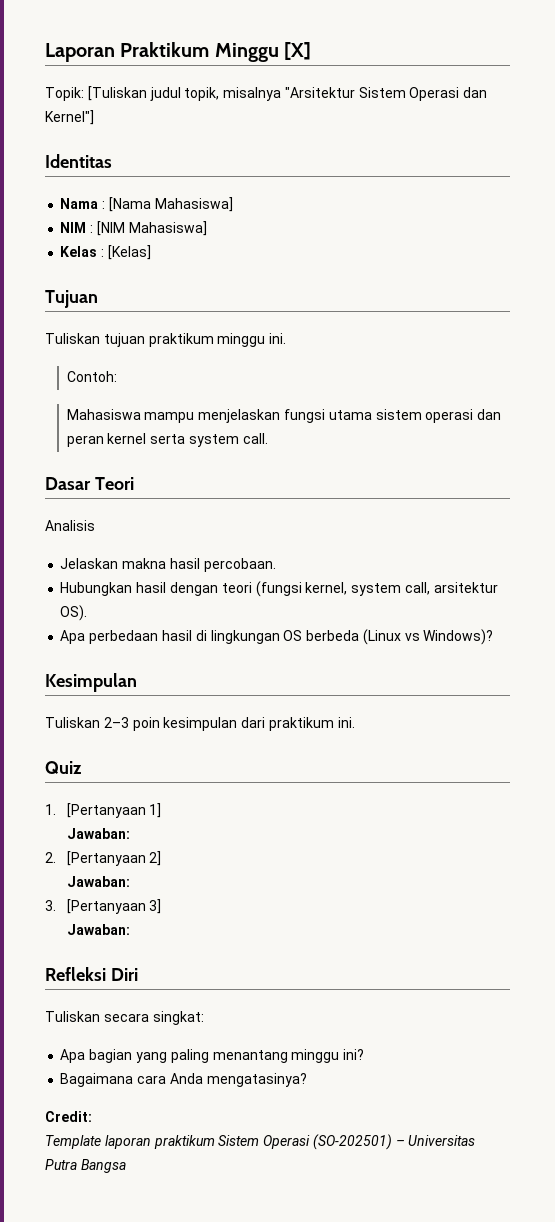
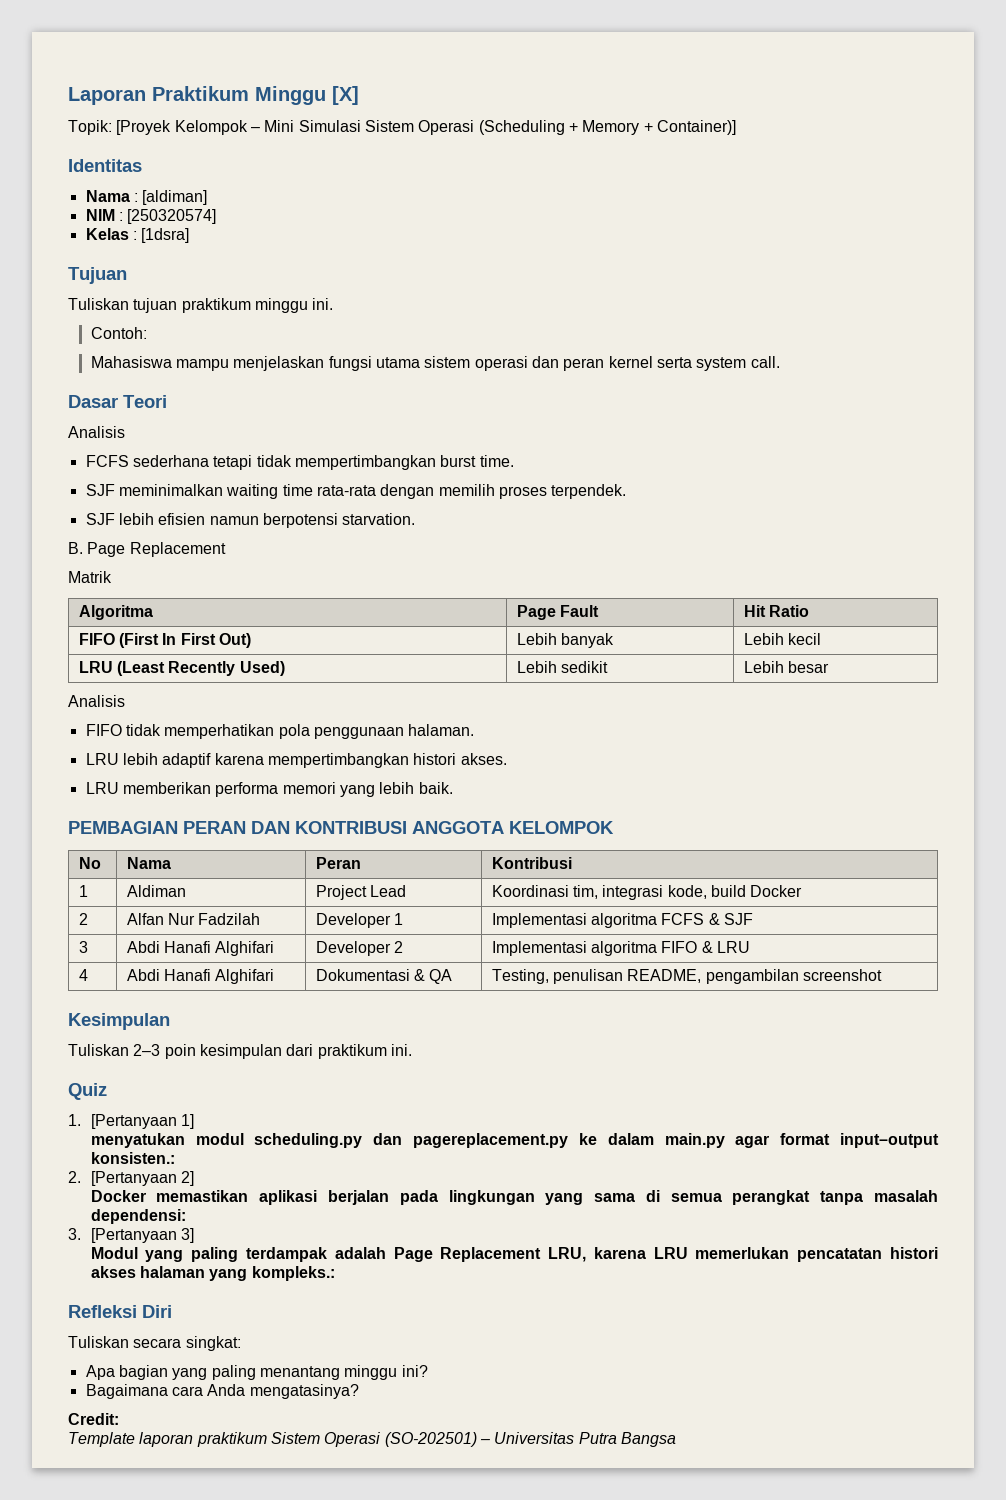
[87,86,488,101] [45,110,94,125] [Tuliskan judul topik, misalnya "Arsitektur Sistem Operasi dan Kernel"] -> [116,120,736,135] [Proyek Kelompok – Mini Simulasi Sistem Operasi (Scheduling + Memory + Container)]
[108,197,233,212] [Nama Mahasiswa] -> [142,190,208,205] [aldiman]
[96,221,207,236] [NIM Mahasiswa] -> [127,209,217,224] [250320574]
[107,245,151,260] [Kelas] -> [141,228,190,243] [1dsra]
[60,558,276,572] [60,581,498,597] [60,605,88,621] [60,629,494,645] Jelaskan makna hasil percobaan. // Hubungkan hasil dengan teori (fungsi kernel, system call, arsitektur OS). // Apa perbedaan hasil di lingkungan OS berbeda (Linux vs Windows)? -> [85,455,514,470] [85,484,627,499] [85,513,416,528] [68,542,226,557] [68,571,112,583] [78,605,153,620] [516,605,600,620] [743,605,810,617] [78,633,251,648] [516,633,615,648] [743,633,822,645] [78,661,285,676] [516,661,609,673] [743,661,830,673] [68,695,125,707] [85,724,475,739] [85,753,507,768] [85,782,453,797] [68,821,614,834] [78,857,101,869] [126,857,171,869] [315,857,361,869] [491,857,572,869] [78,885,88,897] [126,885,186,897] [315,885,407,900] [491,885,803,900] [78,913,88,925] [126,913,261,925] [315,913,404,928] [491,913,753,928] [78,941,88,953] [126,941,275,956] [315,941,404,956] [491,941,750,956] [78,969,88,981] [126,969,275,984] [315,969,453,984] [491,969,882,984] FCFS sederhana tetapi tidak mempertimbangkan burst time. // SJF meminimalkan waiting time rata-rata dengan memilih proses terpendek. // SJF lebih efisien namun berpotensi starvation. // B. Page Replacement // Matrik // Algoritma | Page Fault | Hit Ratio // FIFO (First In First Out) | Lebih banyak | Lebih kecil // LRU (Least Recently Used) | Lebih sedikit | Lebih besar // Analisis // FIFO tidak memperhatikan pola penggunaan halaman. // LRU lebih adaptif karena mempertimbangkan histori akses. // LRU memberikan performa memori yang lebih baik. // PEMBAGIAN PERAN DAN KONTRIBUSI ANGGOTA KELOMPOK // No | Nama | Peran | Kontribusi // 1 | Aldiman | Project Lead | Koordinasi tim, integrasi kode, build Docker // 2 | Alfan Nur Fadzilah | Developer 1 | Implementasi algoritma FCFS & SJF // 3 | Abdi Hanafi Alghifari | Developer 2 | Implementasi algoritma FIFO & LRU // 4 | Abdi Hanafi Alghifari | Dokumentasi & QA | Testing, penulisan README, pengambilan screenshot
[66,828,130,839] [45,851,162,866] [66,876,130,887] [45,899,162,914] [66,924,130,935] Jawaban: // 2. [Pertanyaan 2] // Jawaban: // 3. [Pertanyaan 3] // Jawaban: -> [90,1133,939,1148] [90,1152,175,1164] [68,1171,195,1186] [90,1190,938,1205] [90,1209,186,1224] [68,1228,195,1243] [90,1247,938,1262] [90,1266,335,1281] menyatukan modul scheduling.py dan pagereplacement.py ke dalam main.py agar format input–output konsisten.: // 2. [Pertanyaan 2] // Docker memastikan aplikasi berjalan pada lingkungan yang sama di semua perangkat tanpa masalah dependensi: // 3. [Pertanyaan 3] // Modul yang paling terdampak adalah Page Replacement LRU, karena LRU memerlukan pencatatan histori akses halaman yang kompleks.:

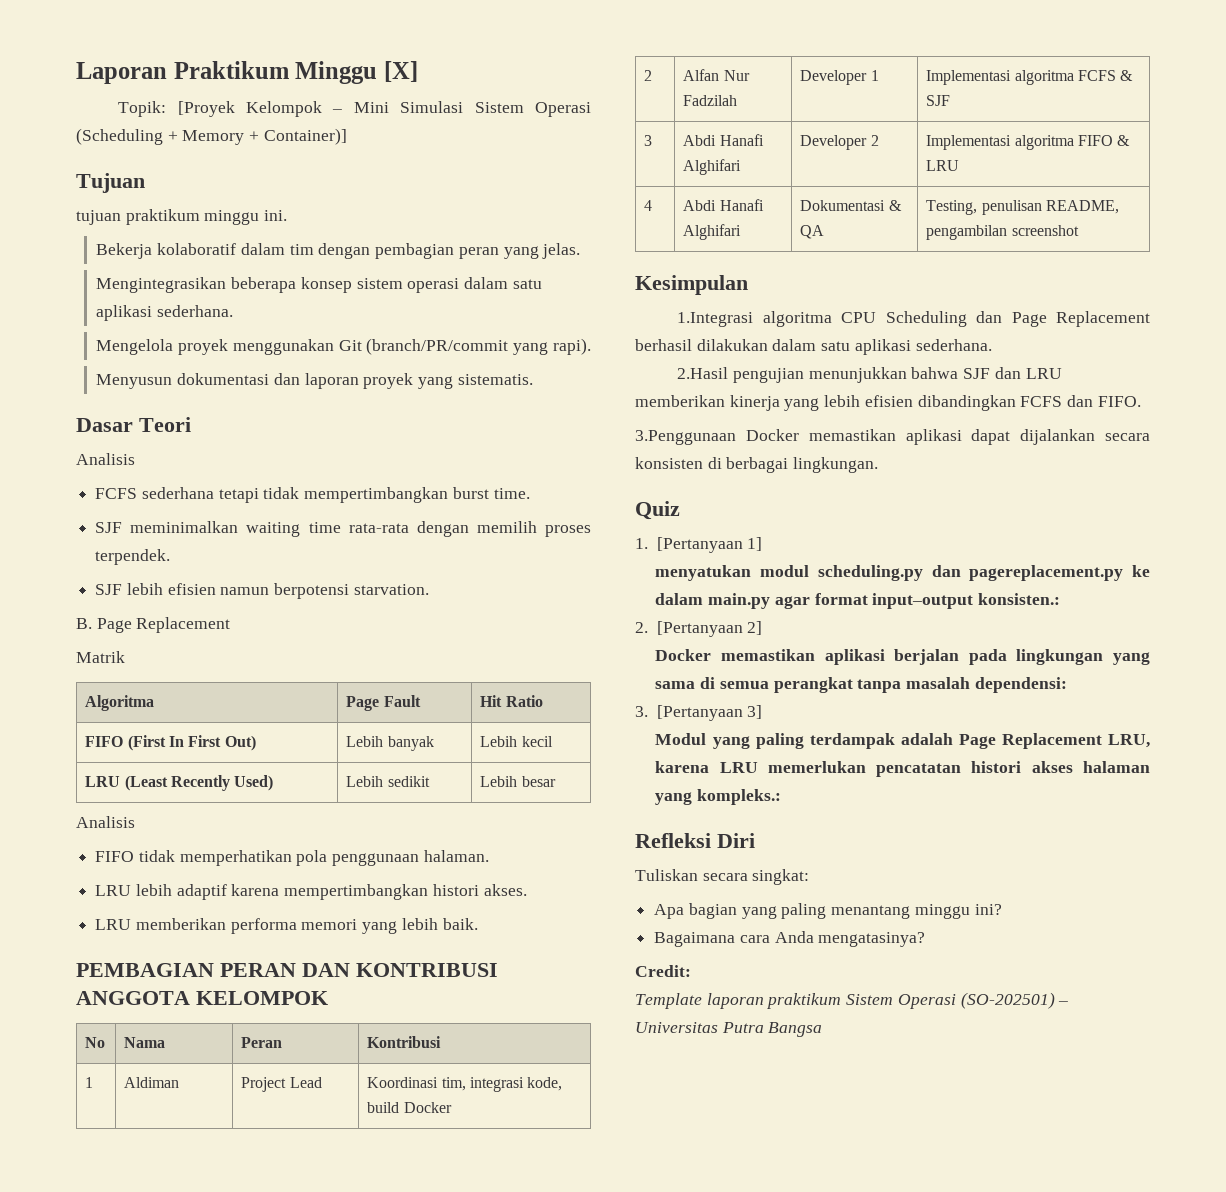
[68,159,142,172] [85,190,208,205] [85,209,217,224] [85,228,190,243] // Identitas // Nama : [aldiman] // NIM : [250320574] // Kelas : [1dsra] -> (347, 136) none
[68,298,129,310] Tuliskan -> (145, 183) none
[90,327,147,339] [90,356,780,371] Contoh: // Mahasiswa mampu menjelaskan fungsi utama sistem operasi dan peran kernel serta system call. -> [96,243,581,259] [96,277,542,293] [96,305,234,321] [96,338,591,355] [96,373,533,389] Bekerja kolaboratif dalam tim dengan pembagian peran yang jelas. // Mengintegrasikan beberapa konsep sistem operasi dalam satu aplikasi sederhana. // Mengelola proyek menggunakan Git (branch/PR/commit yang rapi). // Menyusun dokumentasi dan laporan proyek yang sistematis.
[68,1044,412,1059] Tuliskan 2–3 poin kesimpulan dari praktikum ini. -> [677,311,1150,327] [635,339,992,355] [677,367,1062,383] [635,395,1141,411] [635,429,1150,445] [635,457,879,473] 1.Integrasi algoritma CPU Scheduling dan Page Replacement berhasil dilakukan dalam satu aplikasi sederhana. // 2.Hasil pengujian menunjukkan bahwa SJF dan LRU memberikan kinerja yang lebih efisien dibandingkan FCFS dan FIFO. // 3.Penggunaan Docker memastikan aplikasi dapat dijalankan secara konsisten di berbagai lingkungan.

